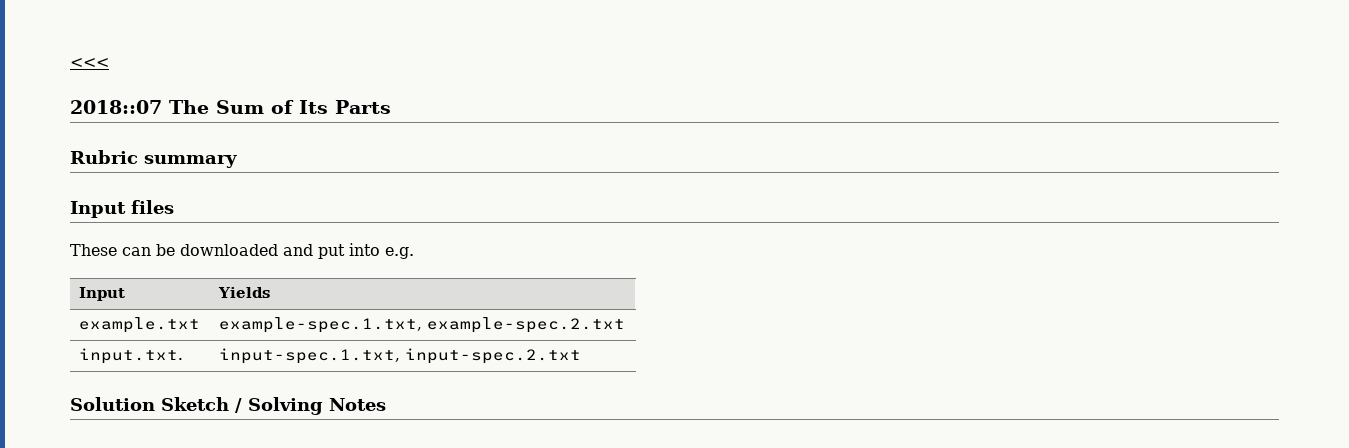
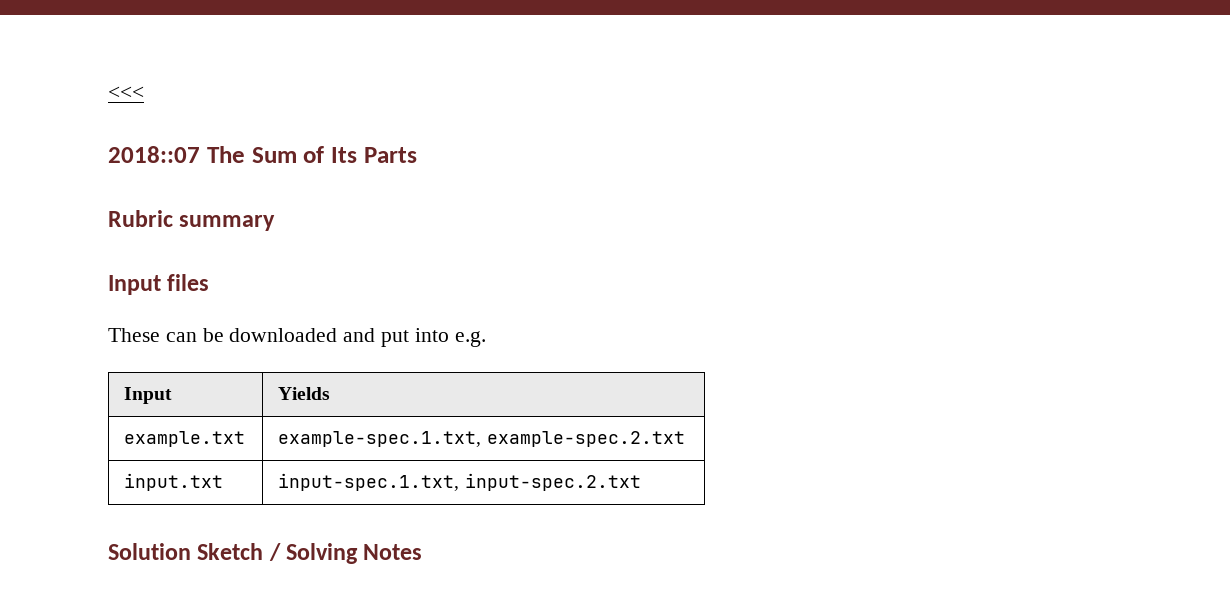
[79,348,184,364] input.txt. -> [124,473,224,491] input.txt

